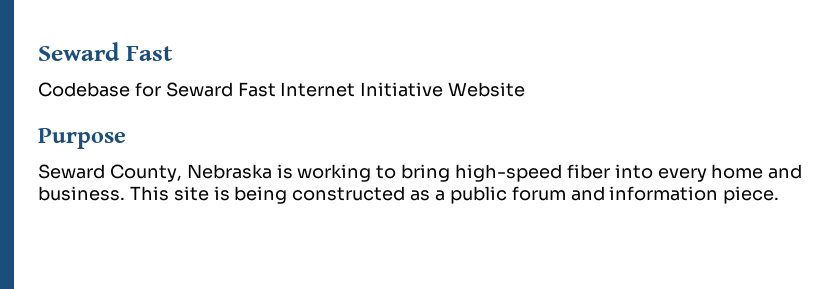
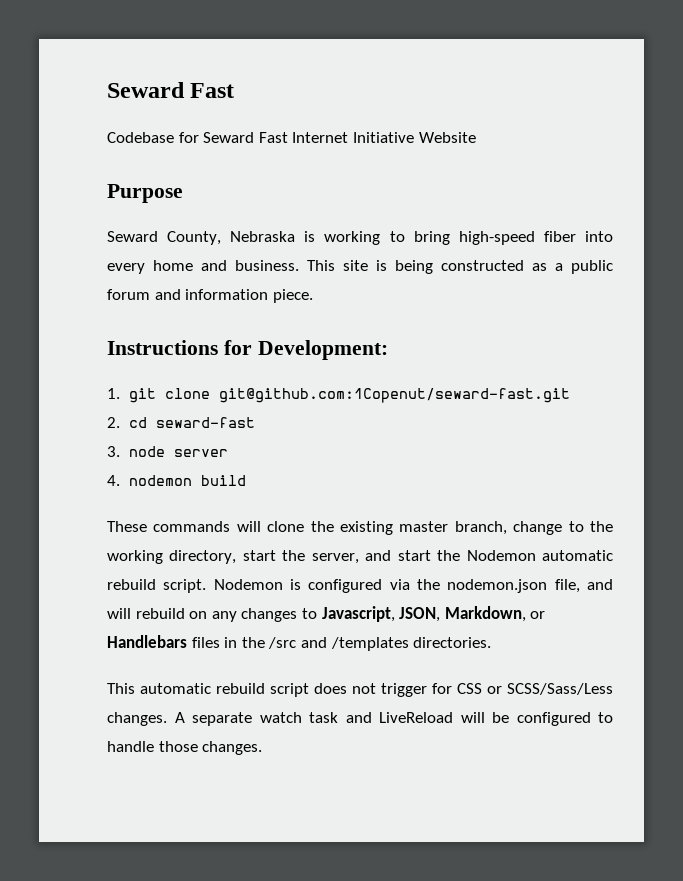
(780, 195) none -> [107,340,388,360] [107,388,570,403] [107,417,255,428] [107,446,228,457] [107,475,246,486] [107,521,613,535] [107,550,614,564] [107,579,613,593] [107,606,546,622] [107,635,492,651] [107,683,613,697] [107,712,613,726] [107,741,263,755] // Instructions for Development: // 1. git clone git@github.com:1Copenut/seward-fast.git // 2. cd seward-fast // 3. node server // 4. nodemon build // These commands will clone the existing master branch, change to the working directory, start the server, and start the Nodemon automatic rebuild script. Nodemon is configured via the nodemon.json file, and will rebuild on any changes to Javascript, JSON, Markdown, or Handlebars files in the /src and /templates directories. // This automatic rebuild script does not trigger for CSS or SCSS/Sass/Less changes. A separate watch task and LiveReload will be configured to handle those changes.

